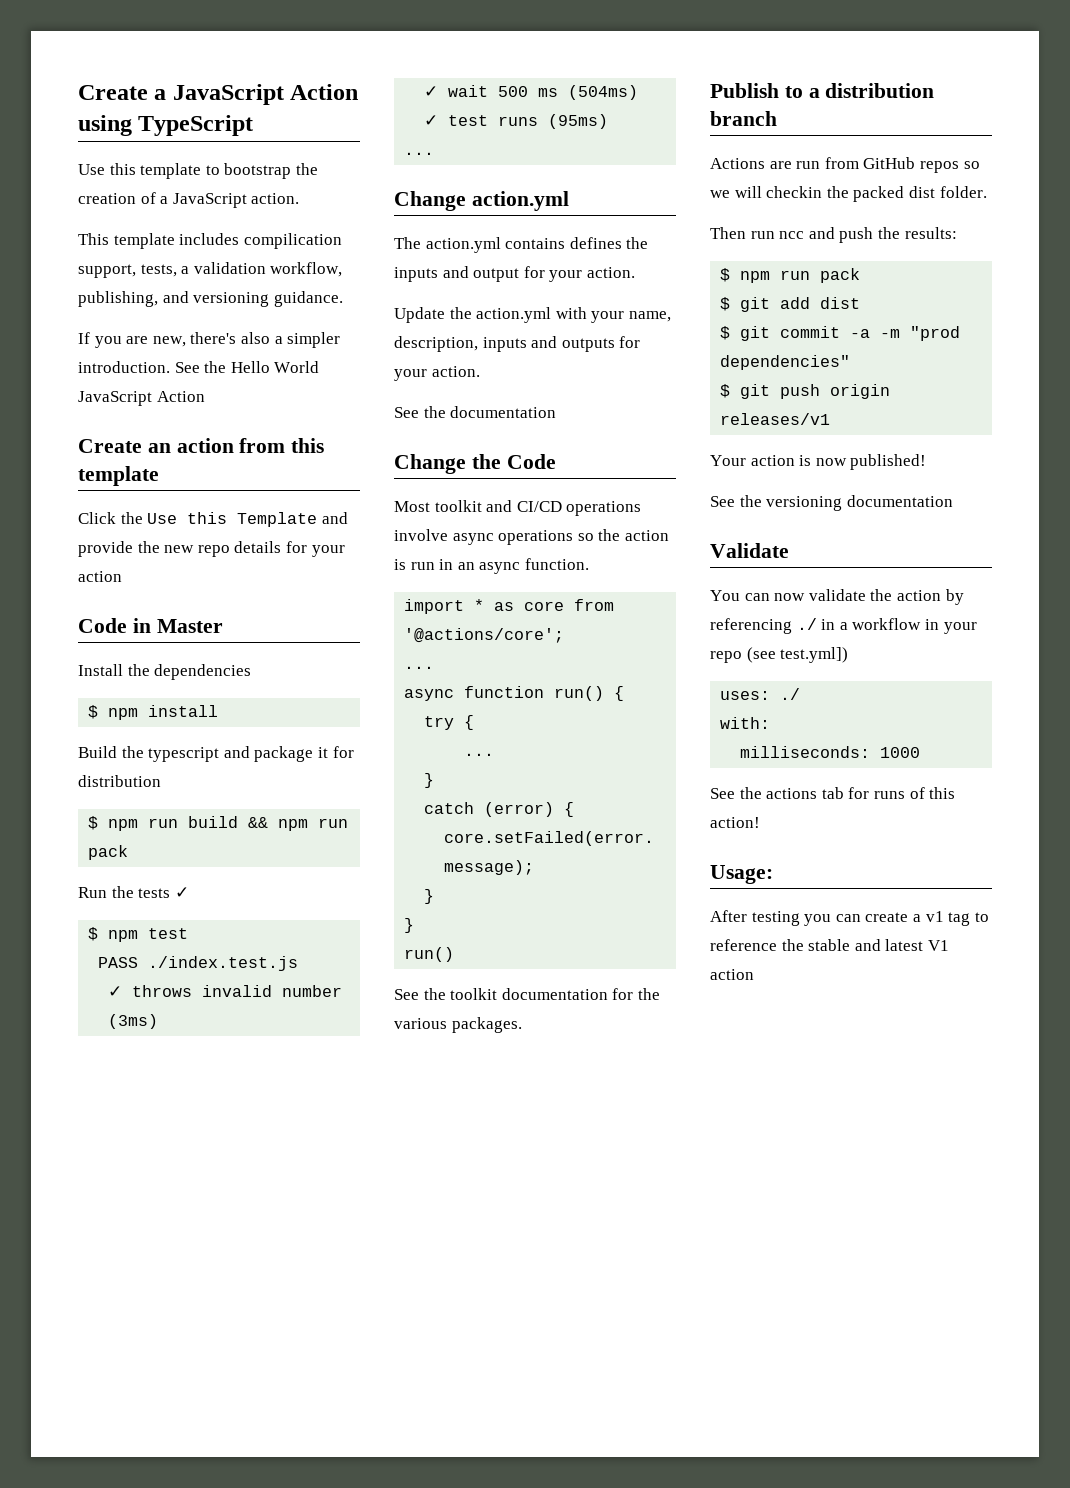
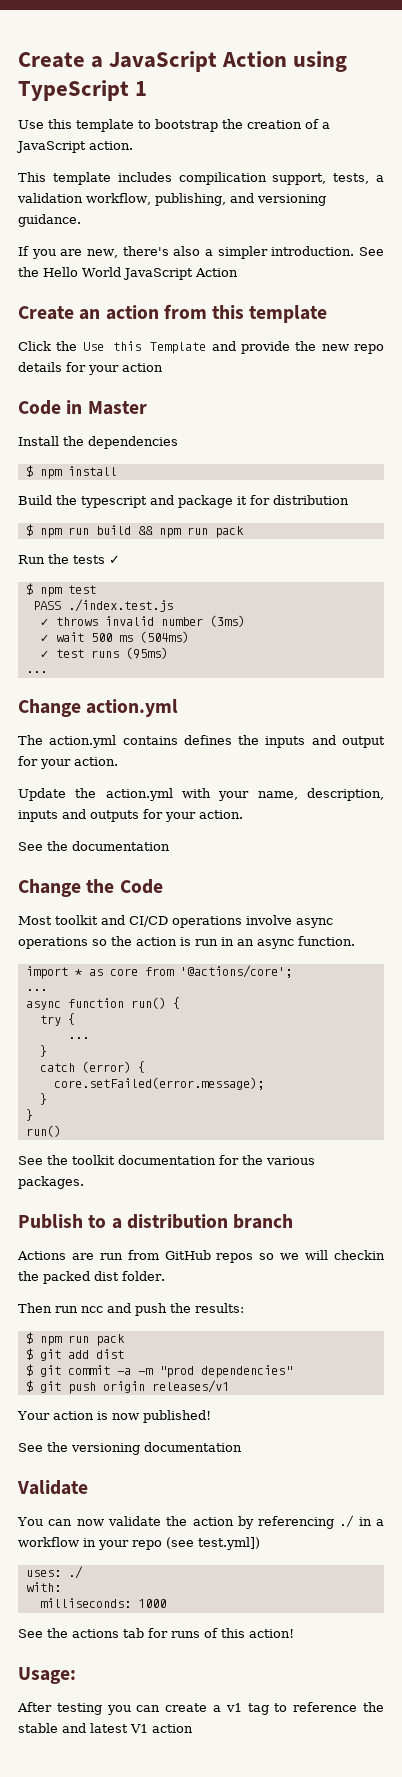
(254, 125) none -> [135,81,148,96] 1

